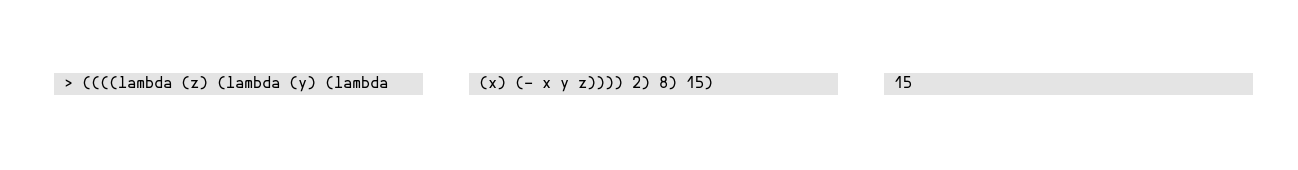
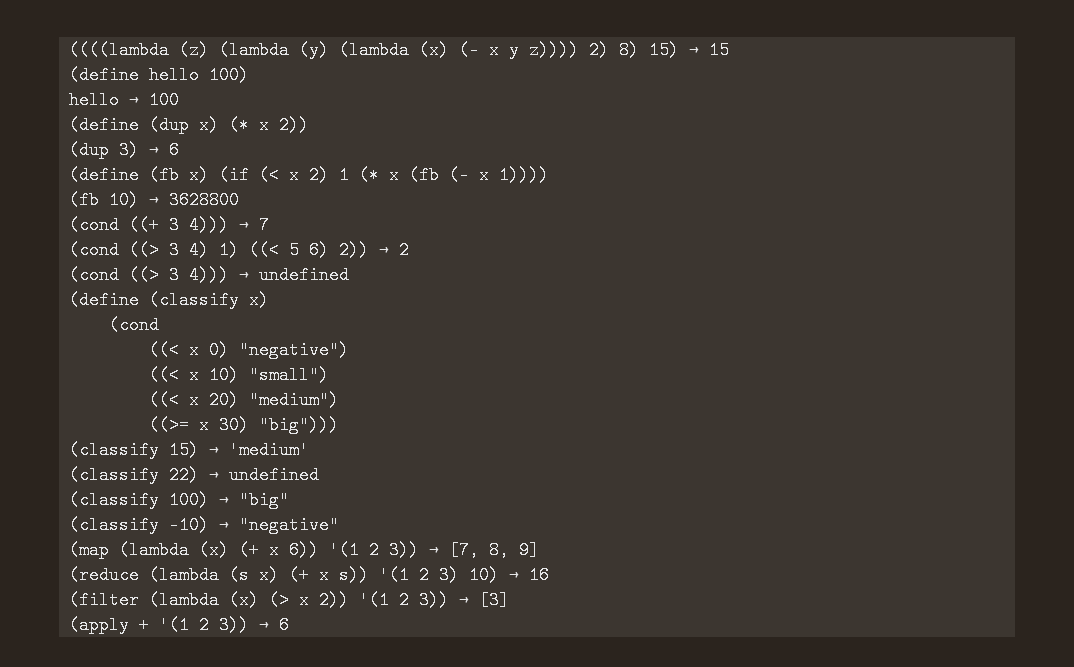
[63,79,73,88] > -> (68, 50) none
[893,76,912,88] // 15 -> [688,41,729,59] [68,66,249,84] [68,91,179,109] [68,116,309,134] [68,141,179,159] [68,166,549,184] [68,191,239,209] [68,216,269,234] [68,241,409,259] [68,266,349,284] [68,291,269,309] [108,316,159,334] [148,341,349,359] [148,366,329,384] [148,391,339,409] [148,416,339,434] [68,441,309,459] [68,466,319,484] [68,491,289,509] [68,516,339,534] [68,541,539,559] [68,566,549,584] [68,591,509,609] [68,616,289,634] → 15 // (define hello 100) // hello → 100 // (define (dup x) (* x 2)) // (dup 3) → 6 // (define (fb x) (if (< x 2) 1 (* x (fb (- x 1)))) // (fb 10) → 3628800 // (cond ((+ 3 4))) → 7 // (cond ((> 3 4) 1) ((< 5 6) 2)) → 2 // (cond ((> 3 4))) → undefined // (define (classify x) // (cond // ((< x 0) "negative") // ((< x 10) "small") // ((< x 20) "medium") // ((>= x 30) "big"))) // (classify 15) → 'medium' // (classify 22) → undefined // (classify 100) → "big" // (classify -10) → "negative" // (map (lambda (x) (+ x 6)) '(1 2 3)) → [7, 8, 9] // (reduce (lambda (s x) (+ x s)) '(1 2 3) 10) → 16 // (filter (lambda (x) (> x 2)) '(1 2 3)) → [3] // (apply + '(1 2 3)) → 6

